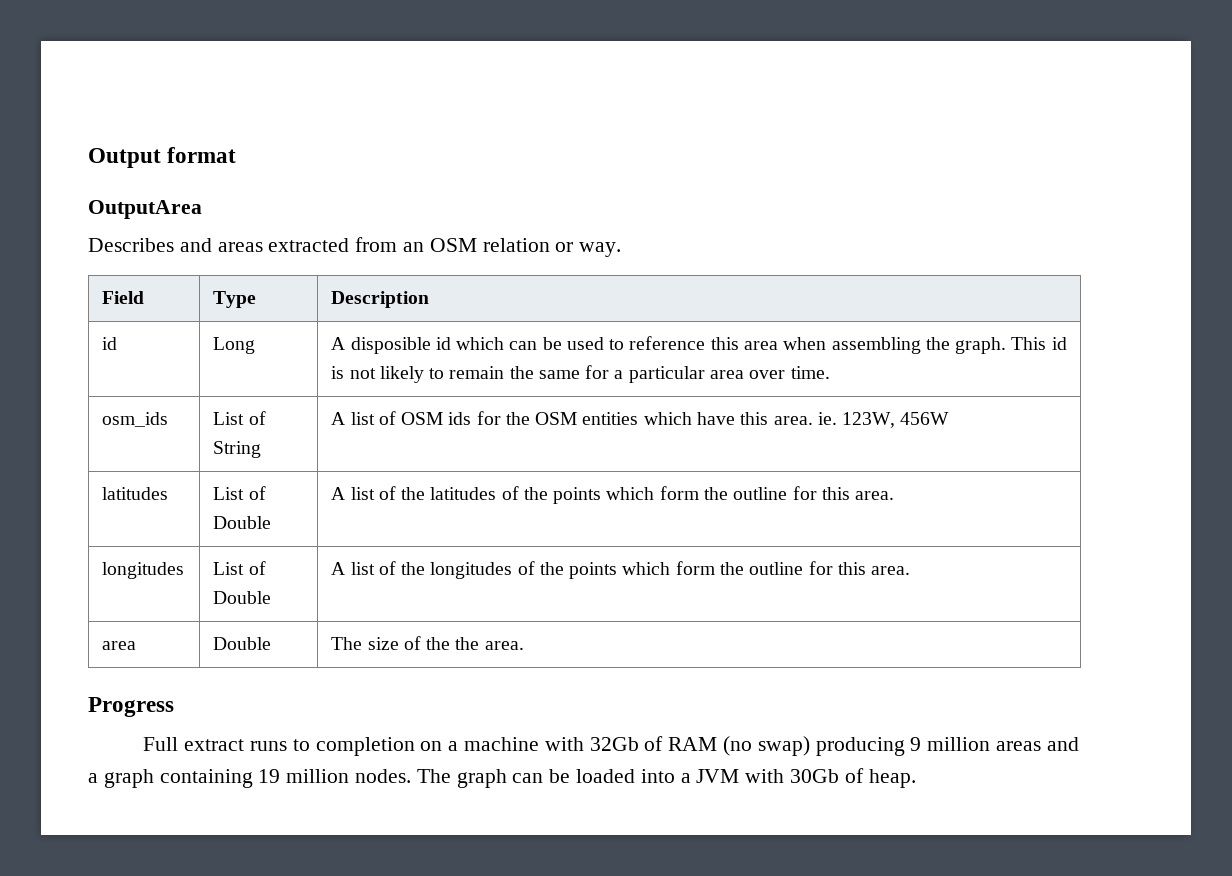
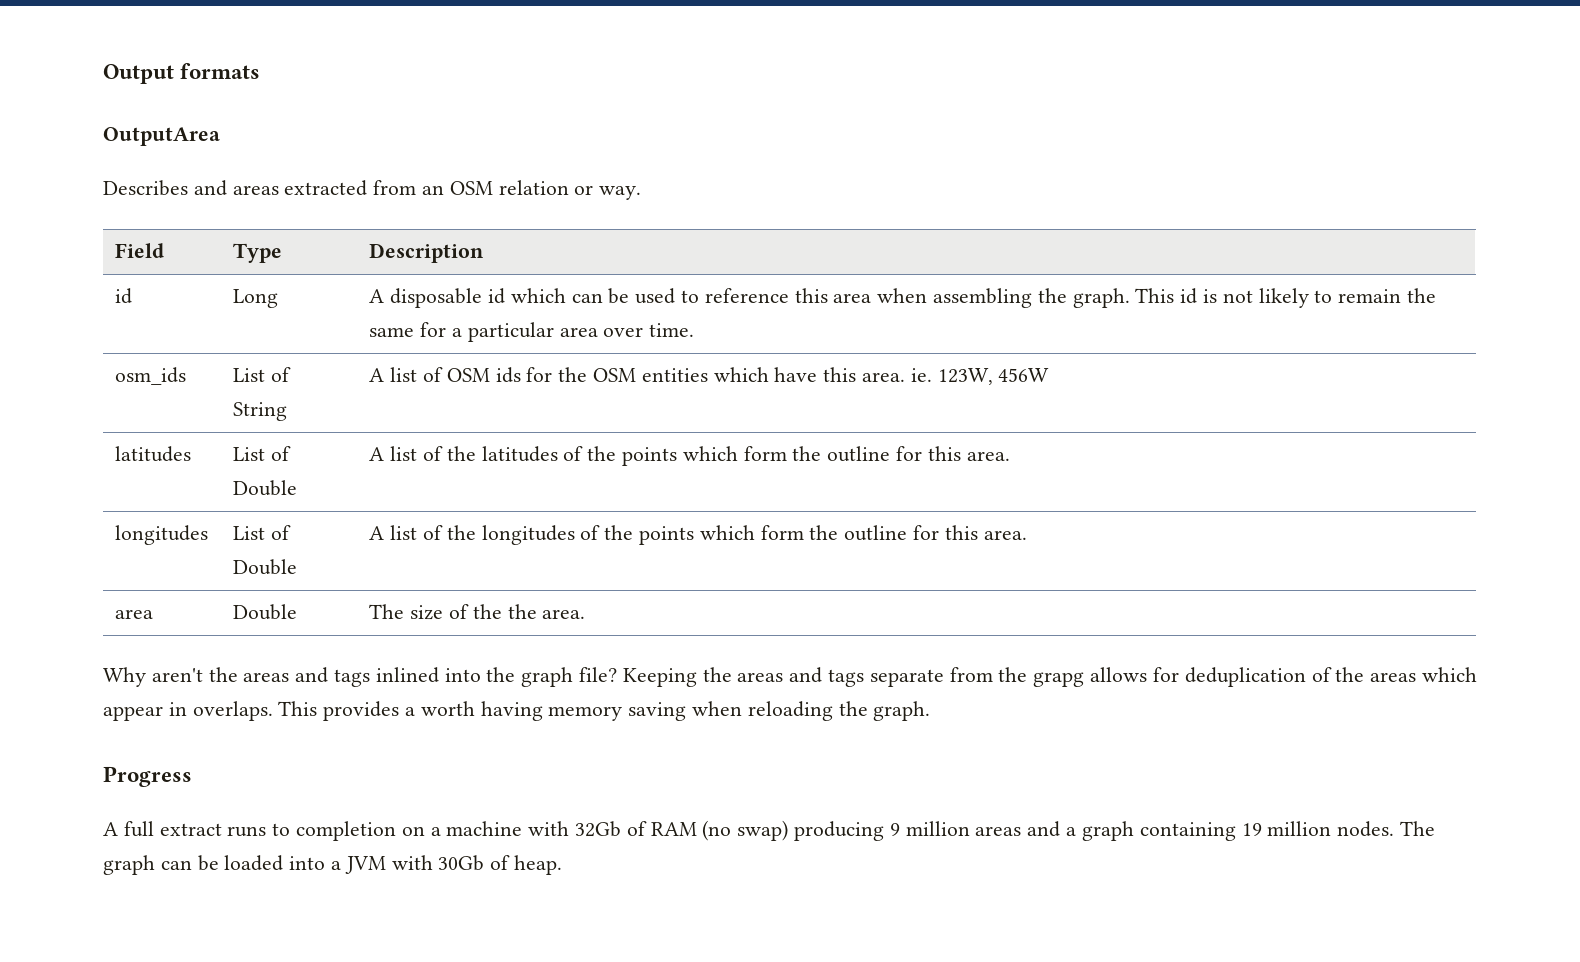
[167,147,237,163] format -> [180,63,261,79] formats
[350,337,431,354] disposible -> [390,288,483,308] disposable
(524, 645) none -> [103,667,1477,687] [103,701,931,721] // Why aren't the areas and tags inlined into the graph file? Keeping the areas and tags separate from the grapg allows for deduplication of the areas which appear in overlaps. This provides a worth having memory saving when reloading the graph.
[143,737,179,751] Full -> [103,821,154,837] A full

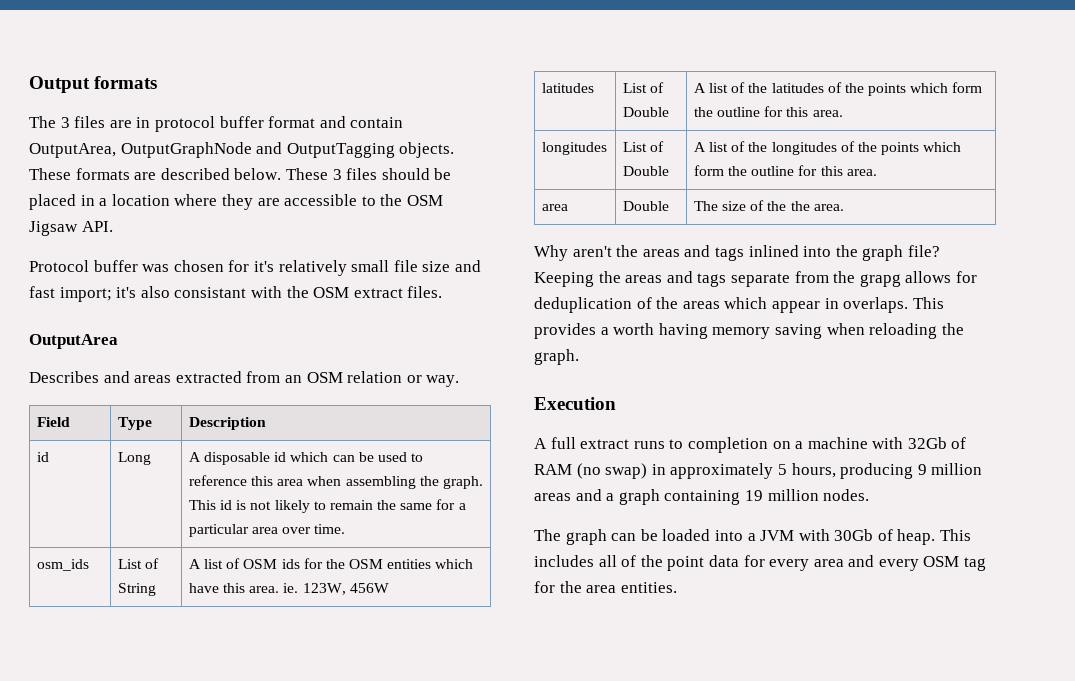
(261, 71) none -> [29,116,404,132] [29,142,455,158] [29,168,452,180] [29,194,443,210] [29,221,113,236] [29,260,481,276] [29,286,443,302] // The 3 files are in protocol buffer format and contain OutputArea, OutputGraphNode and OutputTagging objects. These formats are described below. These 3 files should be placed in a location where they are accessible to the OSM Jigsaw API. // Protocol buffer was chosen for it's relatively small file size and fast import; it's also consistant with the OSM extract files.
[103,766,192,787] Progress -> [534,397,616,410] Execution
(789, 830) none -> [651,463,836,479] in approximately 5 hours,
(1395, 829) none -> (870, 495) //
(563, 865) none -> [940,529,972,541] [534,555,987,571] [534,581,677,593] This includes all of the point data for every area and every OSM tag for the area entities.

